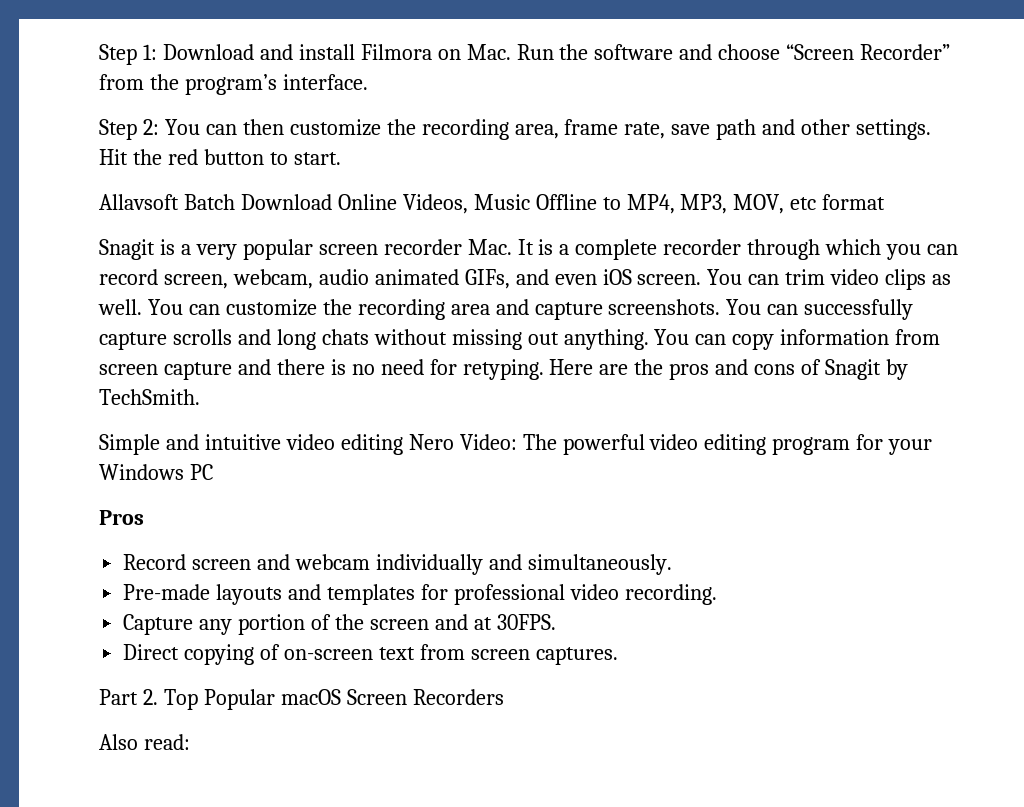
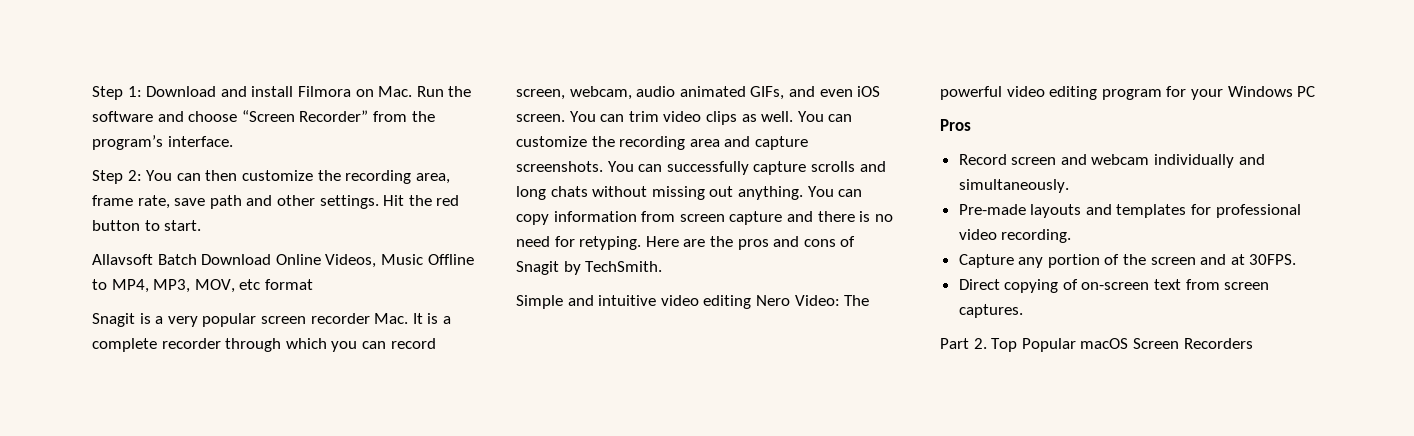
[99,734,190,750] // Also read: -> (1253, 343) none

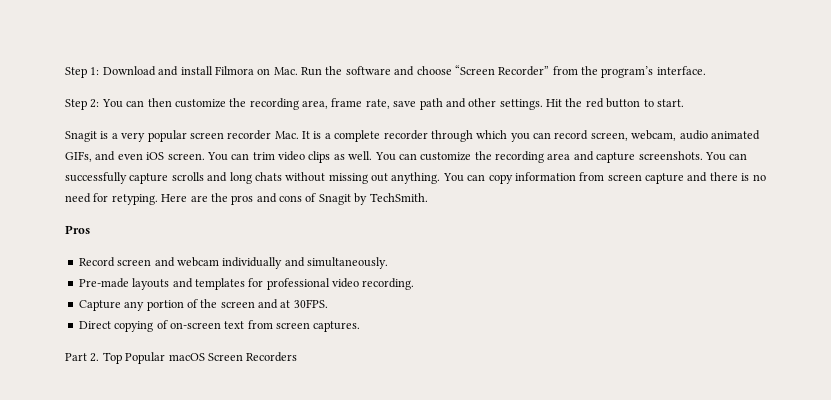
[92,254,474,268] [92,279,313,293] // Allavsoft Batch Download Online Videos, Music Offline to MP4, MP3, MOV, etc format -> (684, 103) none
[516,295,870,309] [940,86,1316,100] // Simple and intuitive video editing Nero Video: The powerful video editing program for your Windows PC -> (428, 197) none

